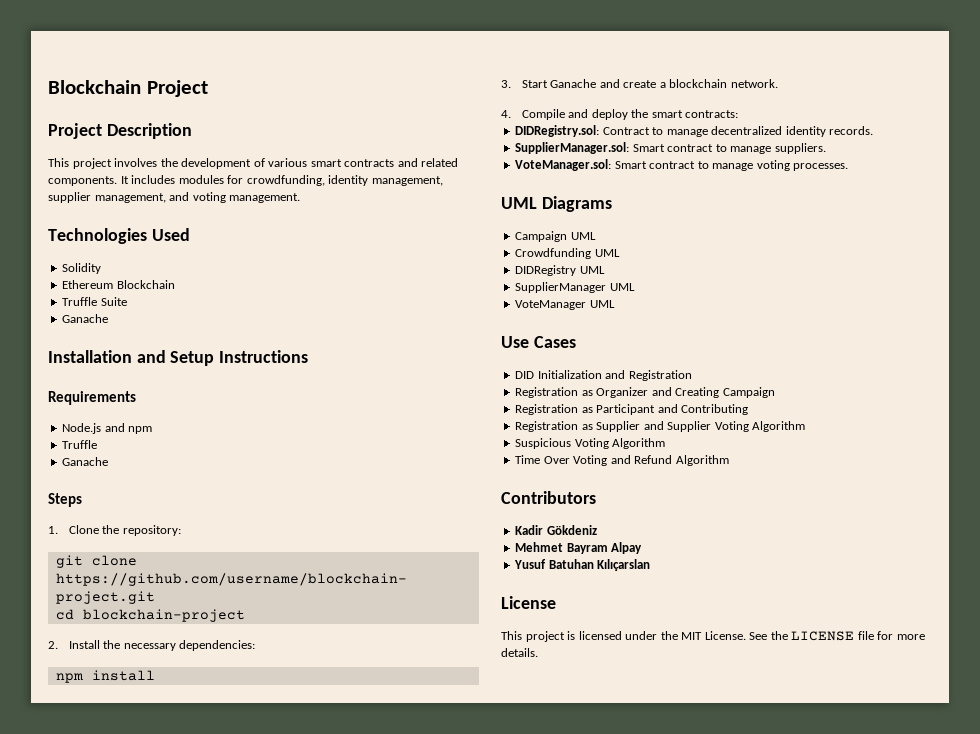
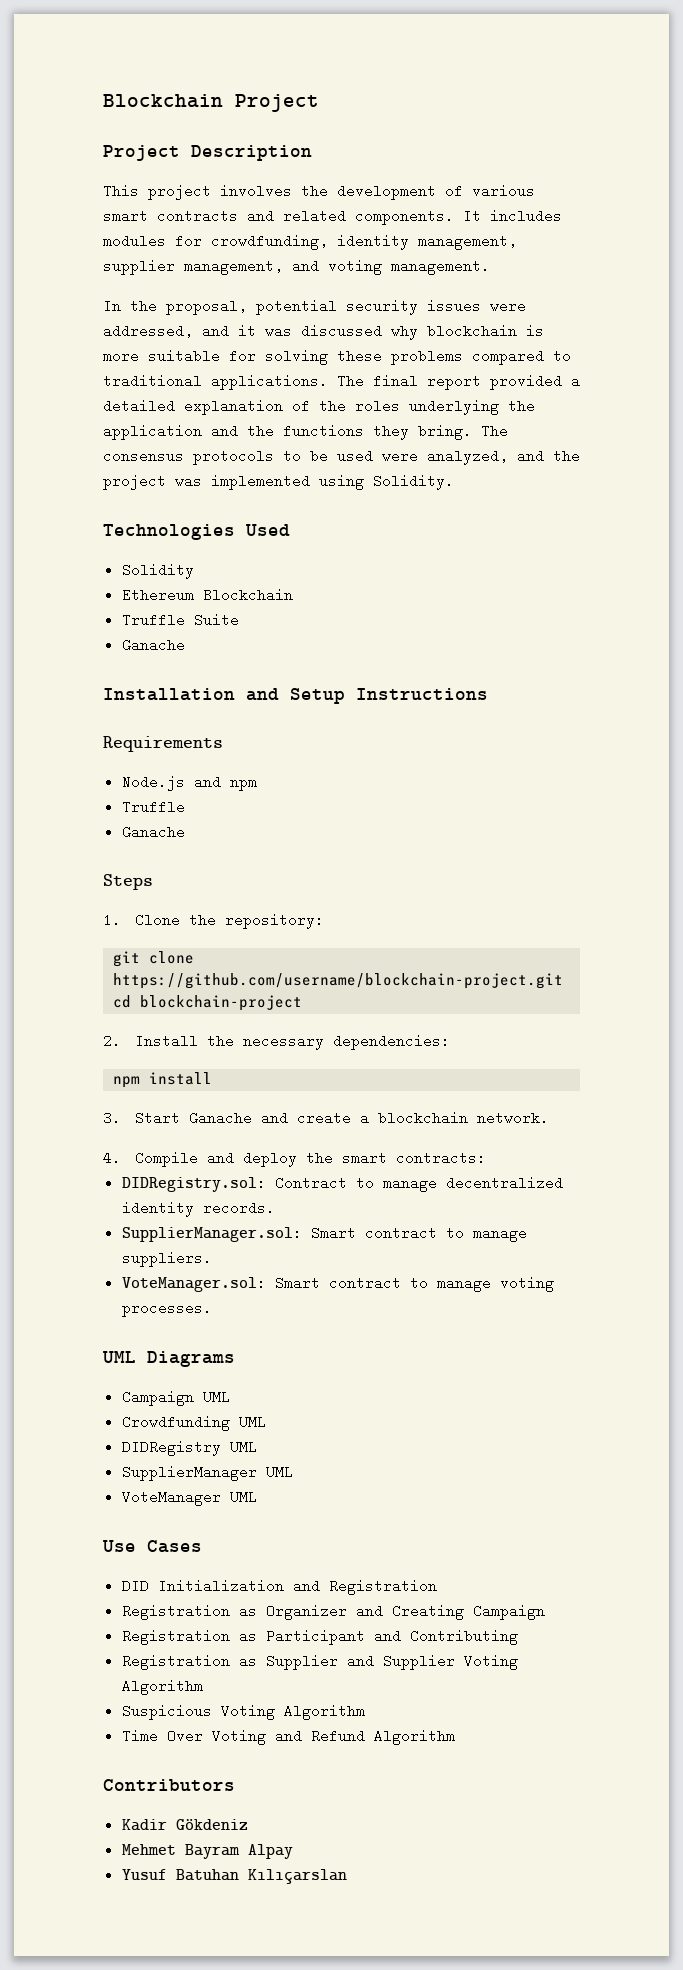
(301, 198) none -> [103,299,526,315] [103,324,544,340] [103,349,571,365] [103,374,580,390] [103,399,535,415] [103,424,508,440] [103,449,580,465] [103,474,454,490] // In the proposal, potential security issues were addressed, and it was discussed why blockchain is more suitable for solving these problems compared to traditional applications. The final report provided a detailed explanation of the roles underlying the application and the functions they bring. The consensus protocols to be used were analyzed, and the project was implemented using Solidity.
[501,596,556,609] [501,631,925,642] [501,648,538,657] // License // This project is licensed under the MIT License. See the LICENSE file for more details. -> (347, 1876) none

